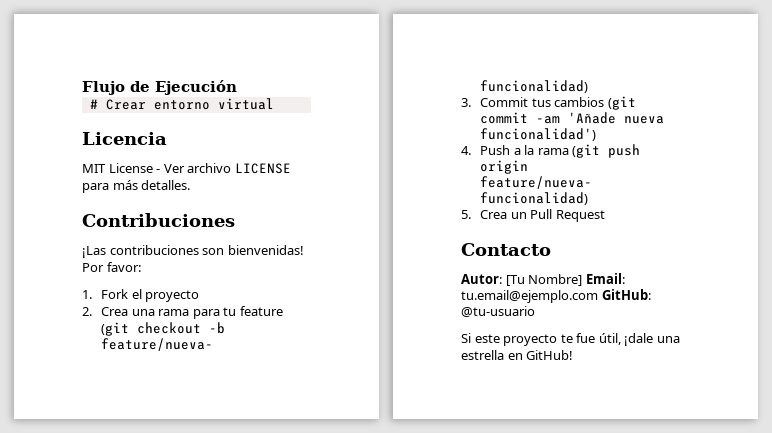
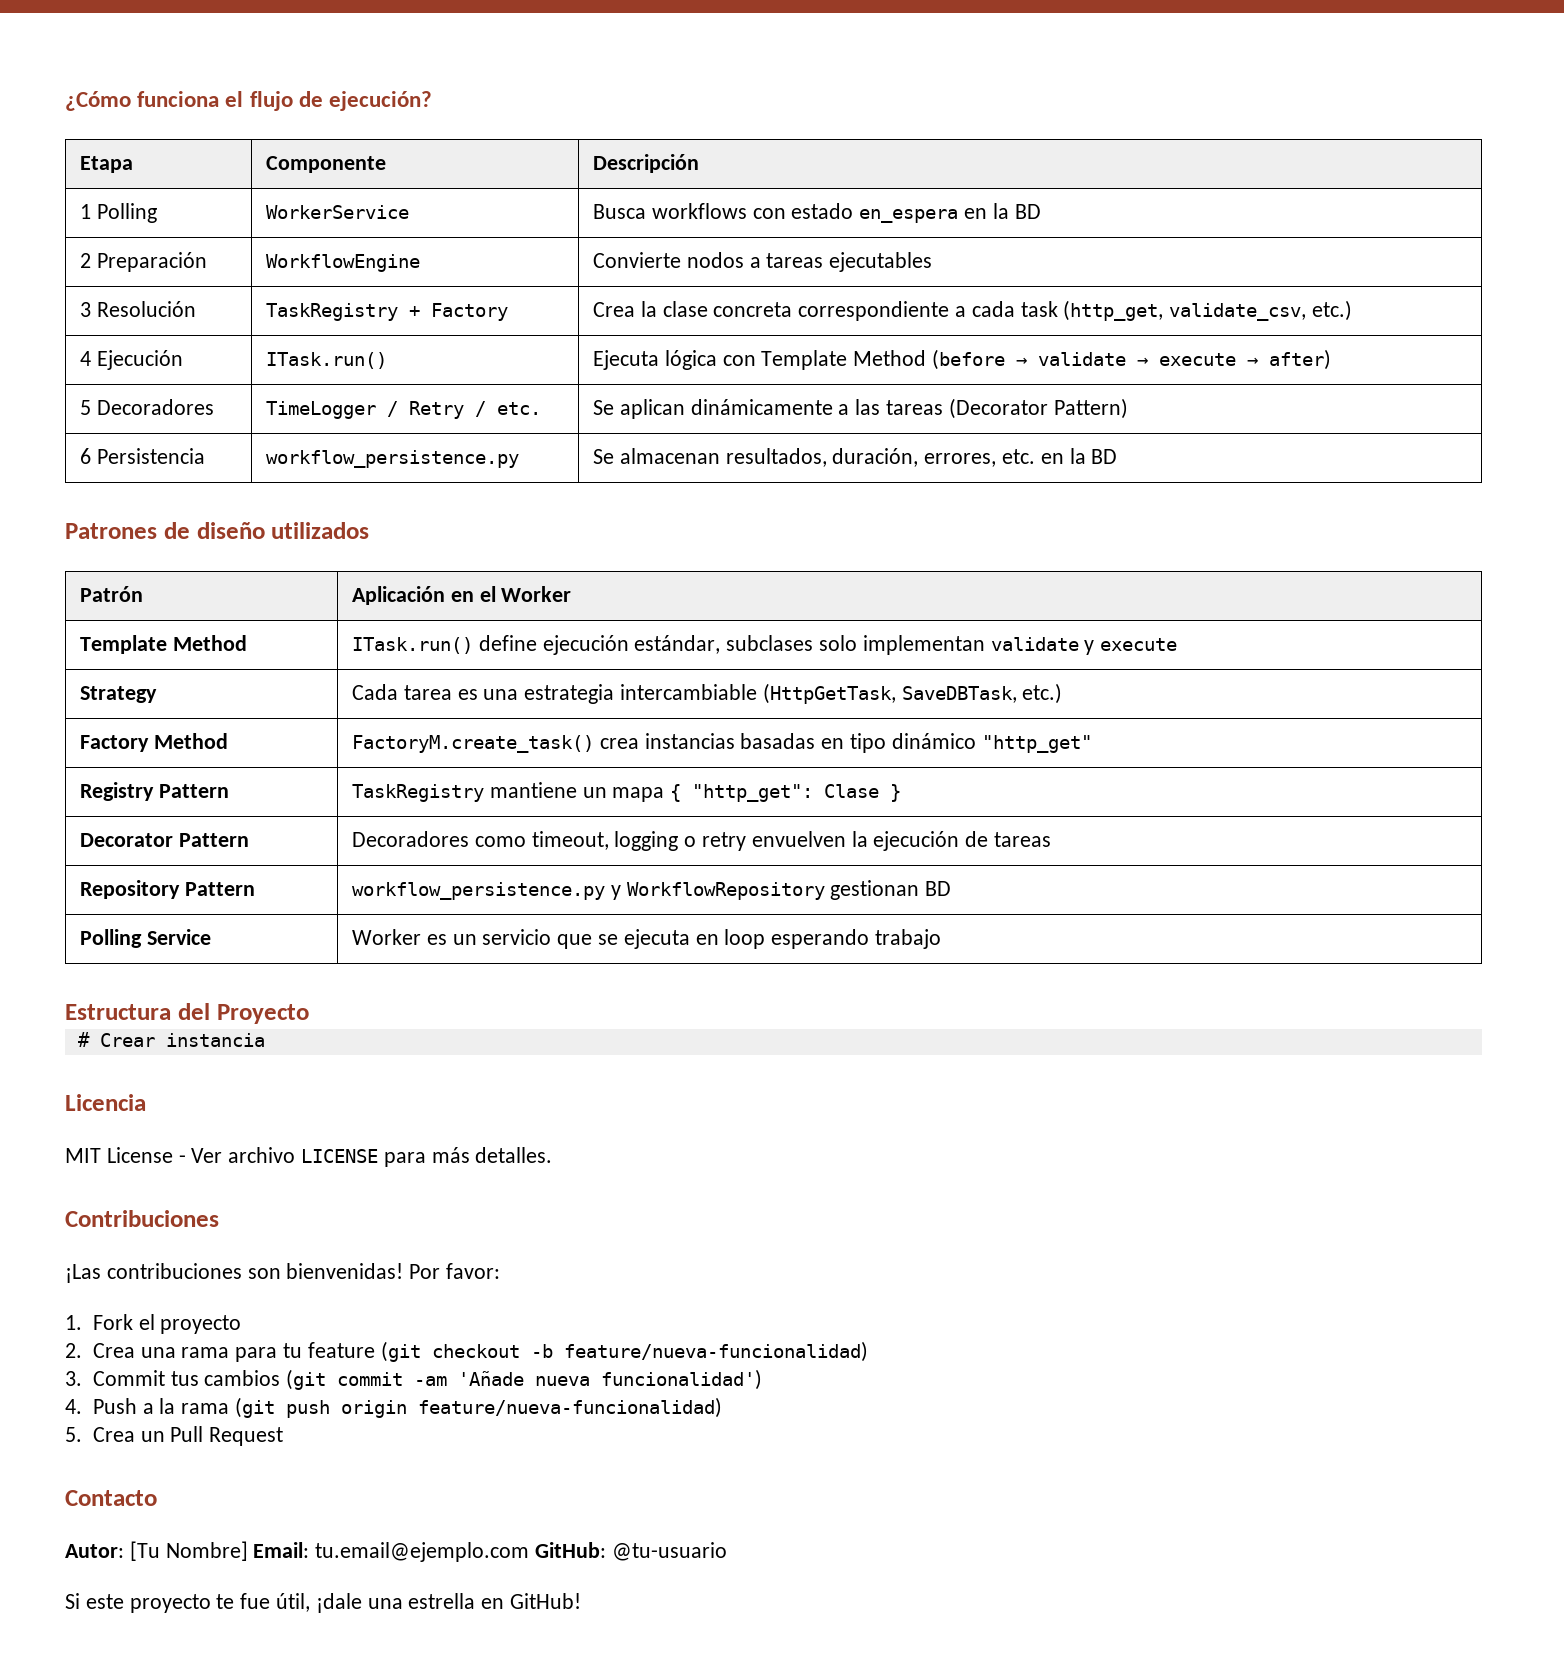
[82,80,237,95] Flujo de Ejecución -> [65,91,433,111] [80,156,134,173] [266,156,387,173] [593,154,700,173] [80,203,157,223] [266,205,410,219] [593,203,1041,223] [80,252,207,272] [266,254,421,272] [593,252,933,272] [80,301,196,317] [266,303,509,321] [593,300,1353,321] [80,350,183,370] [266,352,388,369] [593,349,1332,370] [80,399,214,415] [266,401,542,419] [593,398,1128,419] [80,448,205,464] [266,450,520,468] [593,448,1118,467] [65,522,370,539] [80,586,144,602] [352,586,572,605] [80,635,247,654] [352,635,1178,655] [80,686,158,703] [352,683,1063,704] [80,733,228,752] [352,733,1092,753] [80,782,229,801] [352,782,902,802] [80,833,249,847] [352,831,1052,851] [80,880,255,899] [352,880,952,900] [80,929,211,948] [352,929,942,949] [65,1003,309,1024] ¿Cómo funciona el flujo de ejecución? // Etapa | Componente | Descripción // 1 Polling | WorkerService | Busca workflows con estado en_espera en la BD // 2 Preparación | WorkflowEngine | Convierte nodos a tareas ejecutables // 3 Resolución | TaskRegistry + Factory | Crea la clase concreta correspondiente a cada task (http_get, validate_csv, etc.) // 4 Ejecución | ITask.run() | Ejecuta lógica con Template Method (before → validate → execute → after) // 5 Decoradores | TimeLogger / Retry / etc. | Se aplican dinámicamente a las tareas (Decorator Pattern) // 6 Persistencia | workflow_persistence.py | Se almacenan resultados, duración, errores, etc. en la BD // Patrones de diseño utilizados // Patrón | Aplicación en el Worker // Template Method | ITask.run() define ejecución estándar, subclases solo implementan validate y execute // Strategy | Cada tarea es una estrategia intercambiable (HttpGetTask, SaveDBTask, etc.) // Factory Method | FactoryM.create_task() crea instancias basadas en tipo dinámico "http_get" // Registry Pattern | TaskRegistry mantiene un mapa { "http_get": Clase } // Decorator Pattern | Decoradores como timeout, logging o retry envuelven la ejecución de tareas // Repository Pattern | workflow_persistence.py y WorkflowRepository gestionan BD // Polling Service | Worker es un servicio que se ejecuta en loop esperando trabajo // Estructura del Proyecto
[153,98,274,110] entorno virtual -> [165,1033,265,1047] instancia

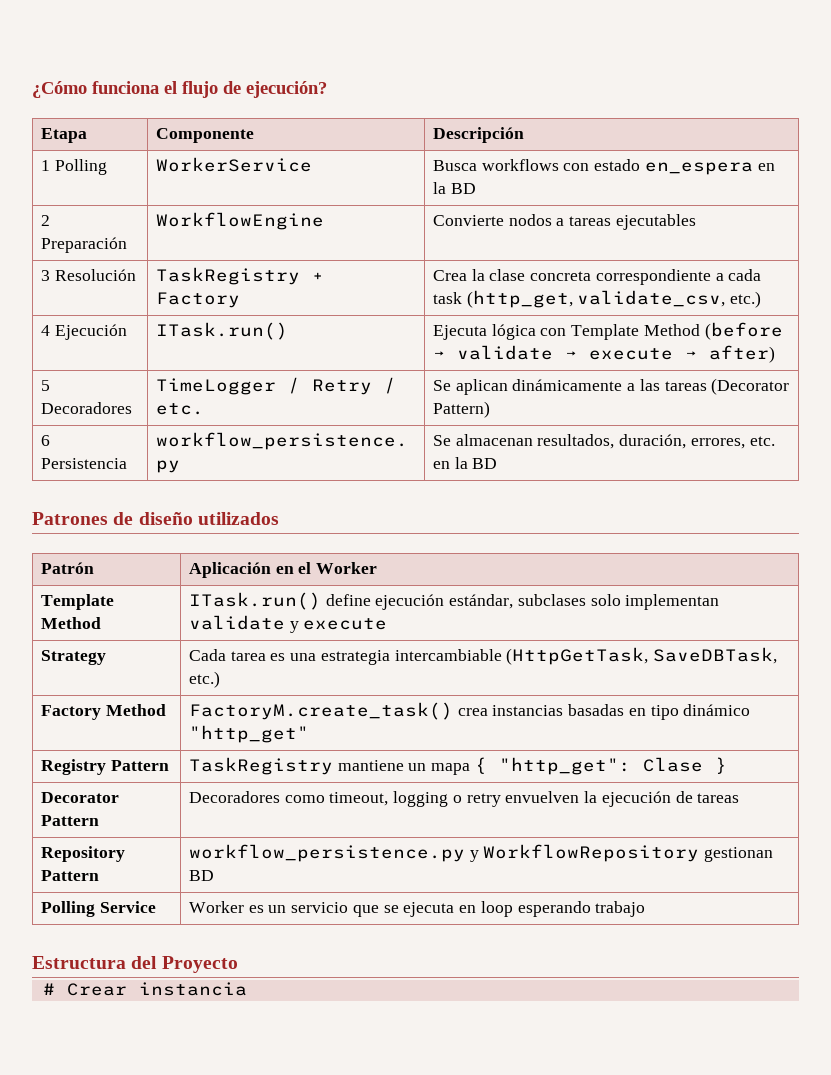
[65,1094,146,1111] [65,1147,553,1167] [65,1210,219,1227] [65,1263,501,1283] [65,1314,242,1334] [65,1341,868,1362] [65,1369,763,1390] [65,1397,722,1418] [65,1426,284,1446] [65,1490,157,1506] [65,1541,727,1562] [65,1593,582,1613] // Licencia // MIT License - Ver archivo LICENSE para más detalles. // Contribuciones // ¡Las contribuciones son bienvenidas! Por favor: // 1. Fork el proyecto // 2. Crea una rama para tu feature (git checkout -b feature/nueva-funcionalidad) // 3. Commit tus cambios (git commit -am 'Añade nueva funcionalidad') // 4. Push a la rama (git push origin feature/nueva-funcionalidad) // 5. Crea un Pull Request // Contacto // Autor: [Tu Nombre] Email: tu.email@ejemplo.com GitHub: @tu-usuario // Si este proyecto te fue útil, ¡dale una estrella en GitHub! -> (247, 989) none

